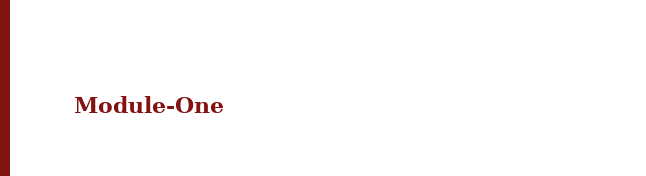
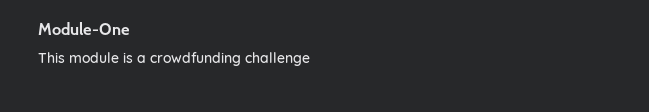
(224, 104) none -> [38,52,310,66] // This module is a crowdfunding challenge

